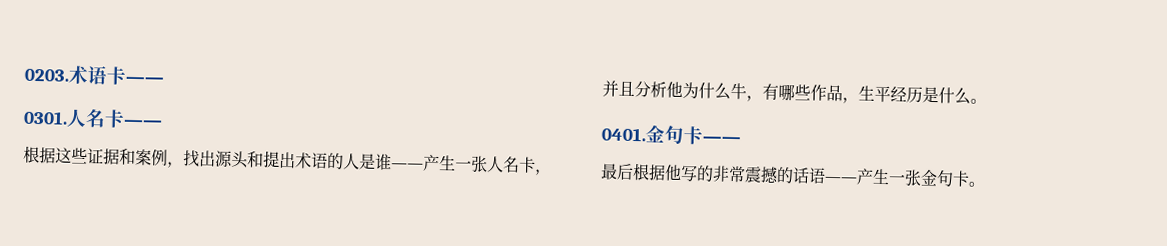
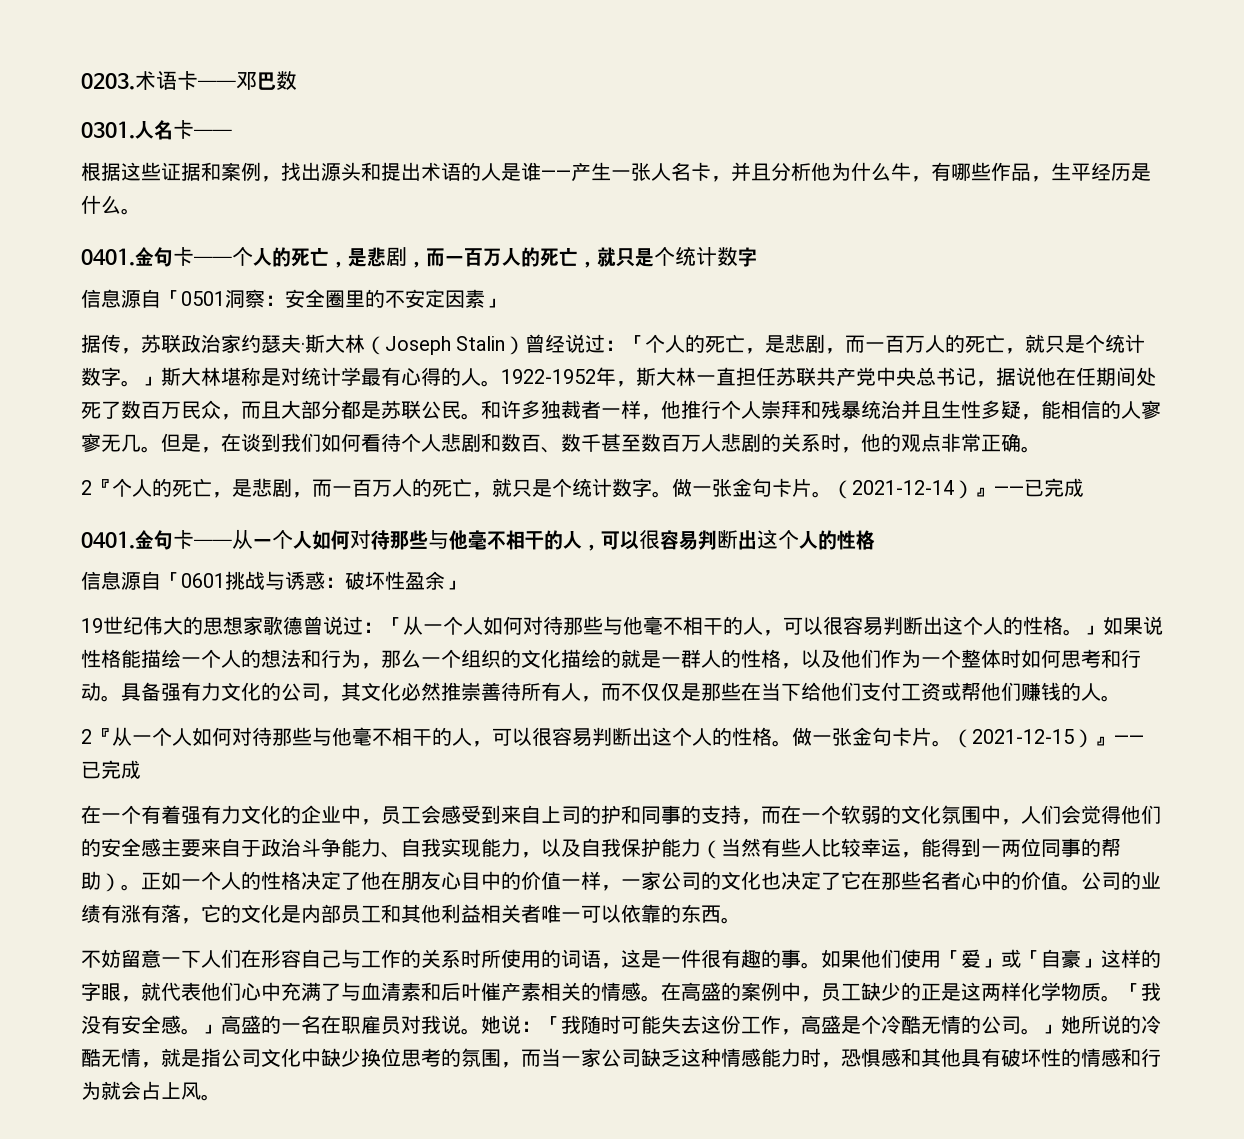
(164, 80) none -> [236,71,297,90] 邓巴数
[600,163,970,187] // 最后根据他写的非常震撼的话语——产生一张金句卡 -> [232,247,757,268] [81,289,505,308] [81,334,1146,355] [81,367,1156,387] [81,400,1161,420] [81,433,1041,453] [81,478,1084,499] [81,529,875,551] [81,571,465,590] [81,616,1163,636] [81,649,1141,669] [81,682,1121,702] [81,727,1144,748] [81,760,141,779] [81,805,1161,825] [81,838,1121,859] [81,871,1161,892] [81,904,741,924] [81,949,1161,969] [81,982,1161,1002] [81,1015,1161,1035] [81,1048,1161,1068] [81,1081,201,1100] 个人的死亡，是悲剧，而一百万人的死亡，就只是个统计数字 // 信息源自「0501洞察：安全圈里的不安定因素」 // 据传，苏联政治家约瑟夫·斯大林（Joseph Stalin）曾经说过：「个人的死亡，是悲剧，而一百万人的死亡，就只是个统计数字。」斯大林堪称是对统计学最有心得的人。1922-1952年，斯大林一直担任苏联共产党中央总书记，据说他在任期间处死了数百万民众，而且大部分都是苏联公民。和许多独裁者一样，他推行个人崇拜和残暴统治并且生性多疑，能相信的人寥寥无几。但是，在谈到我们如何看待个人悲剧和数百、数千甚至数百万人悲剧的关系时，他的观点非常正确。 // 2『个人的死亡，是悲剧，而一百万人的死亡，就只是个统计数字。做一张金句卡片。（2021-12-14）』——已完成 // 0401.金句卡——从一个人如何对待那些与他毫不相干的人，可以很容易判断出这个人的性格 // 信息源自「0601挑战与诱惑：破坏性盈余」 // 19世纪伟大的思想家歌德曾说过：「从一个人如何对待那些与他毫不相干的人，可以很容易判断出这个人的性格。」如果说性格能描绘一个人的想法和行为，那么一个组织的文化描绘的就是一群人的性格，以及他们作为一个整体时如何思考和行动。具备强有力文化的公司，其文化必然推崇善待所有人，而不仅仅是那些在当下给他们支付工资或帮他们赚钱的人。 // 2『从一个人如何对待那些与他毫不相干的人，可以很容易判断出这个人的性格。做一张金句卡片。（2021-12-15）』——已完成 // 在一个有着强有力文化的企业中，员工会感受到来自上司的护和同事的支持，而在一个软弱的文化氛围中，人们会觉得他们的安全感主要来自于政治斗争能力、自我实现能力，以及自我保护能力（当然有些人比较幸运，能得到一两位同事的帮助）。正如一个人的性格决定了他在朋友心目中的价值一样，一家公司的文化也决定了它在那些名者心中的价值。公司的业绩有涨有落，它的文化是内部员工和其他利益相关者唯一可以依靠的东西。 // 不妨留意一下人们在形容自己与工作的关系时所使用的词语，这是一件很有趣的事。如果他们使用「爱」或「自豪」这样的字眼，就代表他们心中充满了与血清素和后叶催产素相关的情感。在高盛的案例中，员工缺少的正是这两样化学物质。「我没有安全感。」高盛的一名在职雇员对我说。她说：「我随时可能失去这份工作，高盛是个冷酷无情的公司。」她所说的冷酷无情，就是指公司文化中缺少换位思考的氛围，而当一家公司缺乏这种情感能力时，恐惧感和其他具有破坏性的情感和行为就会占上风

